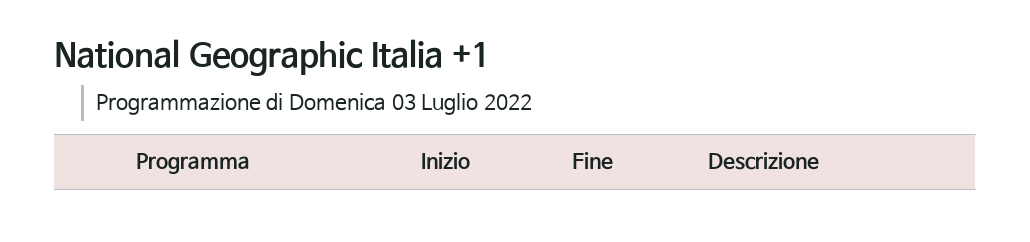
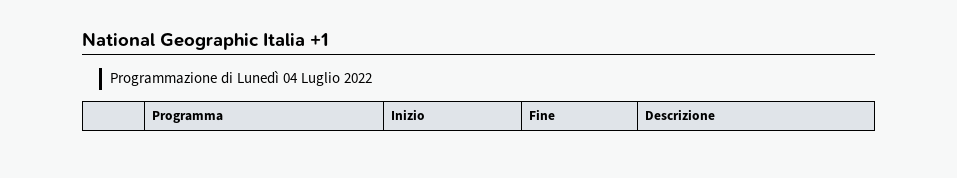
[289,93,416,111] Domenica 03 -> [237,71,299,84] Lunedì 04

